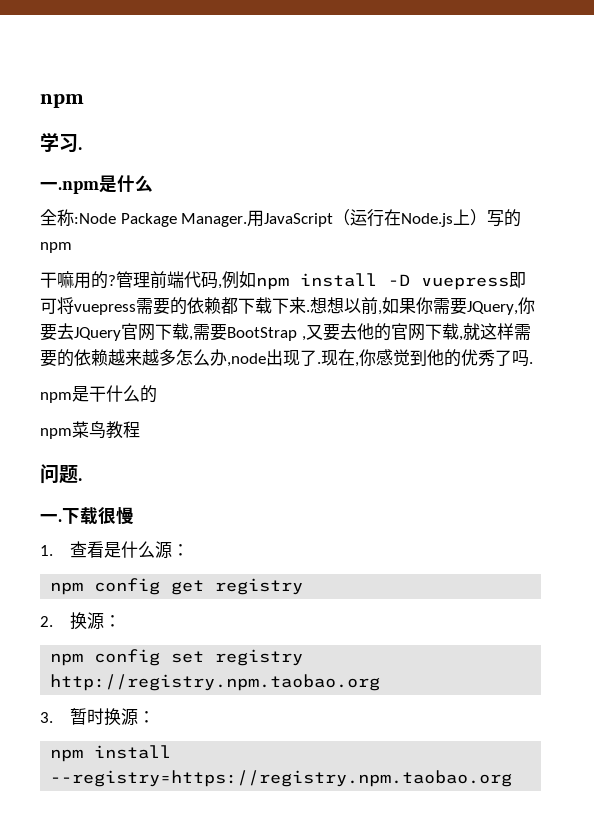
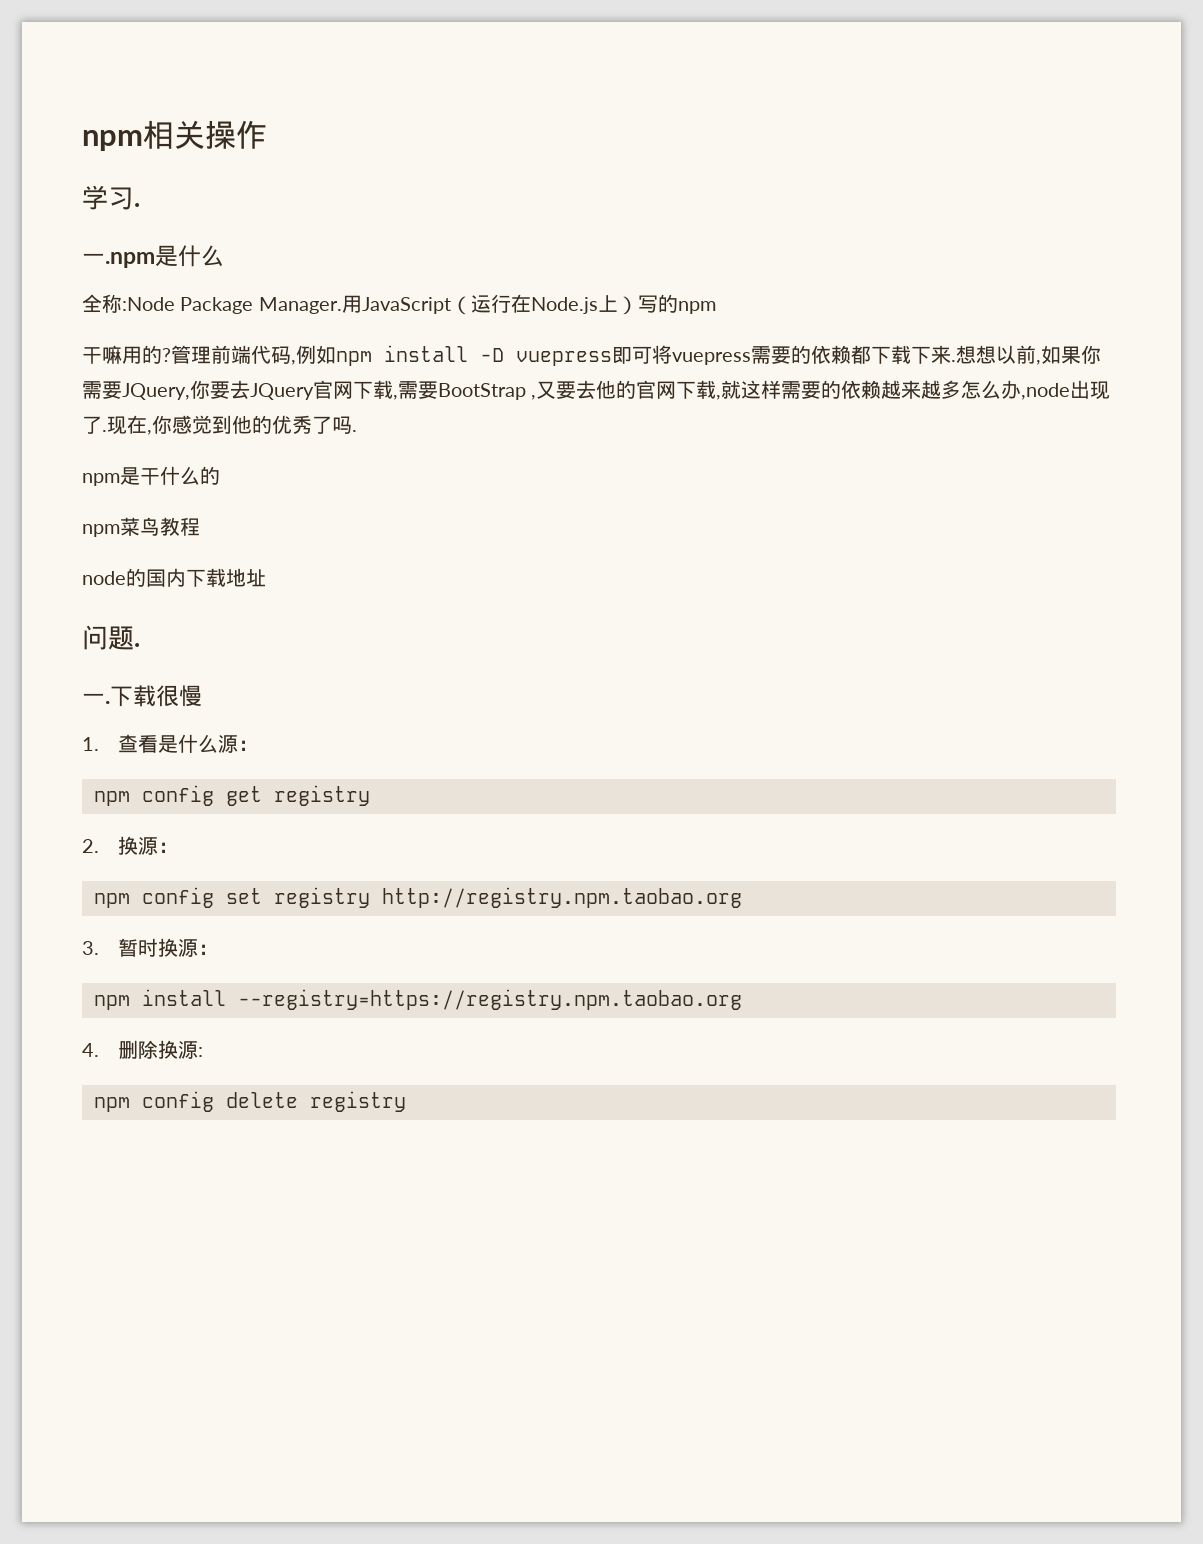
[40,94,84,108] npm -> [82,120,267,151] npm相关操作
(140, 429) none -> [82,568,266,587] // node的国内下载地址
(513, 778) none -> [82,1040,204,1059] [93,1091,406,1112] // 4.删除换源: // npm config delete registry

